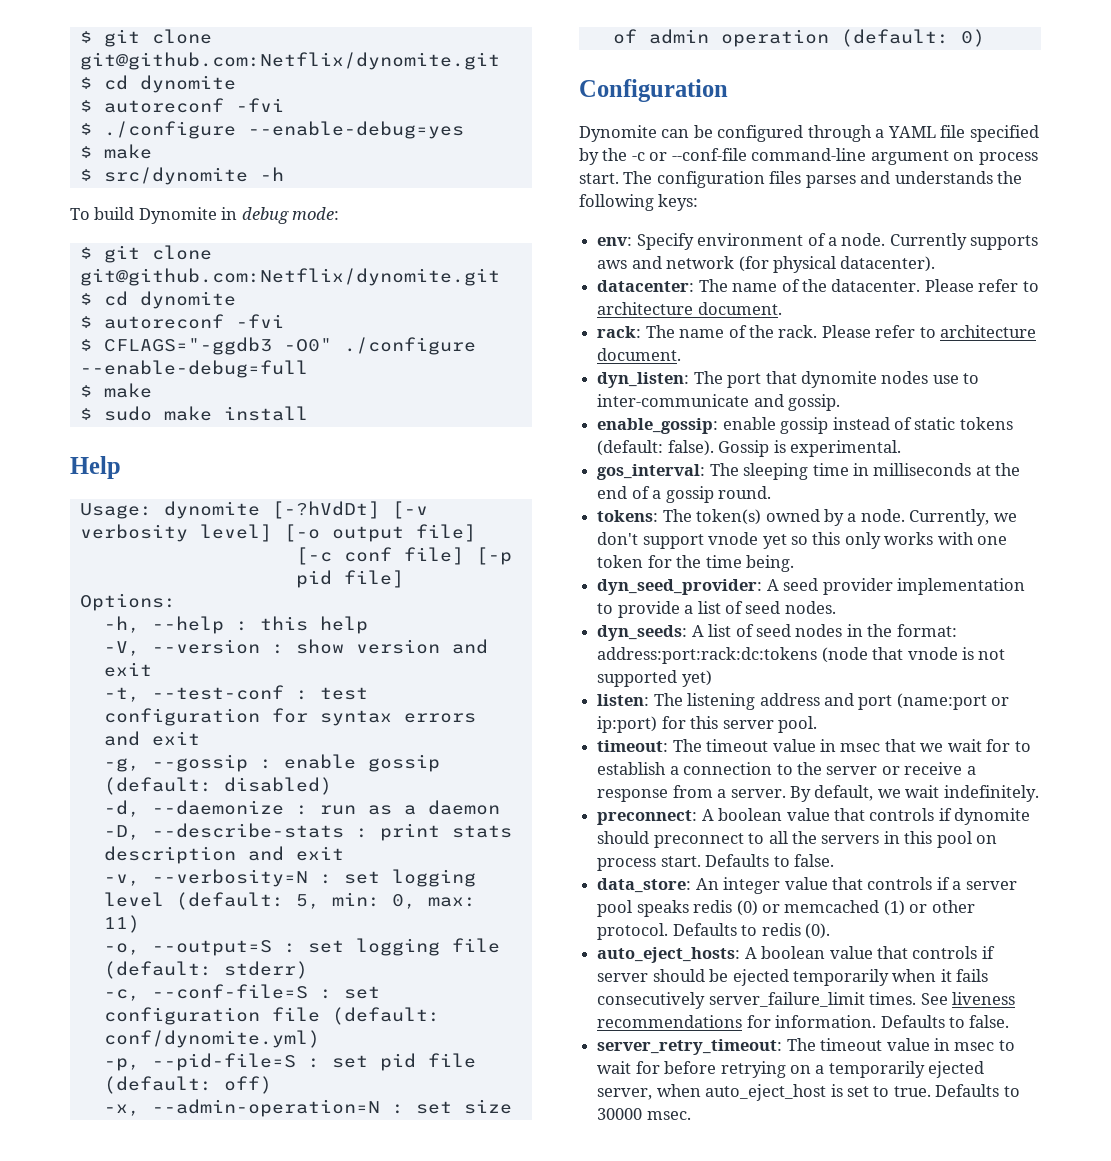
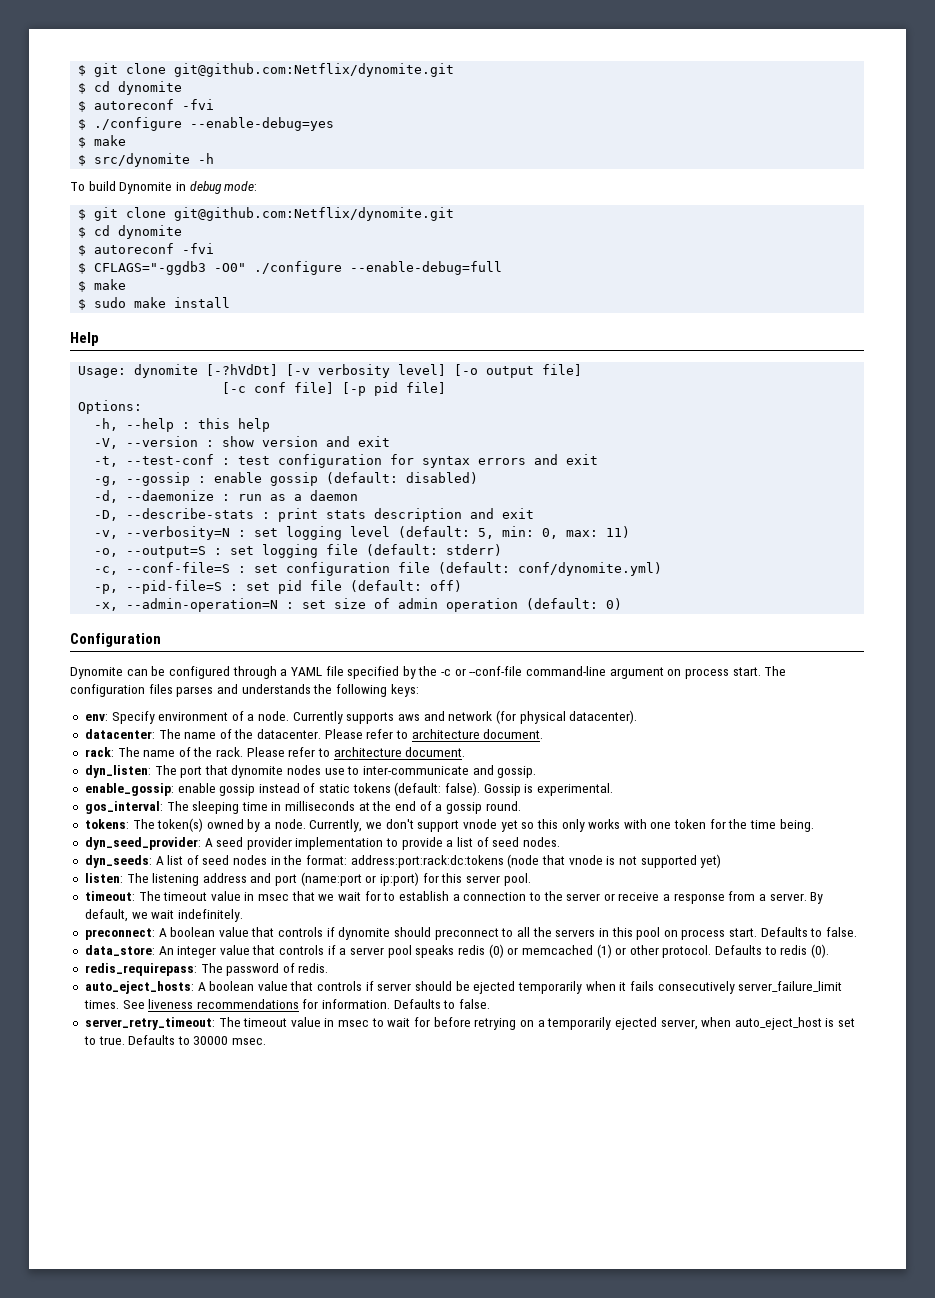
(830, 931) none -> [84,963,329,976] // redis_requirepass: The password of redis.

